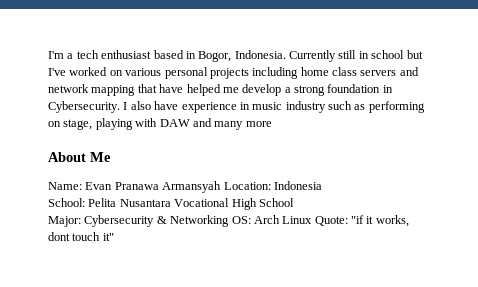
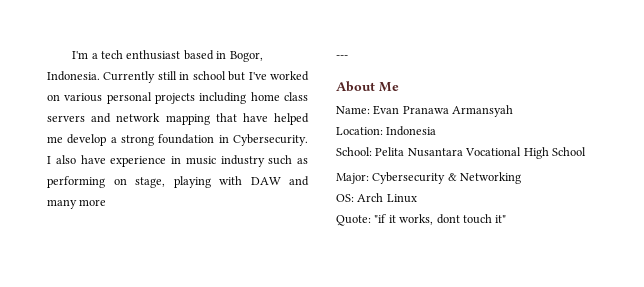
(272, 124) none -> [336,55,348,59] // ---
(222, 187) none -> (514, 111) //
(230, 221) none -> (522, 178) //
(313, 220) none -> (417, 198) //

